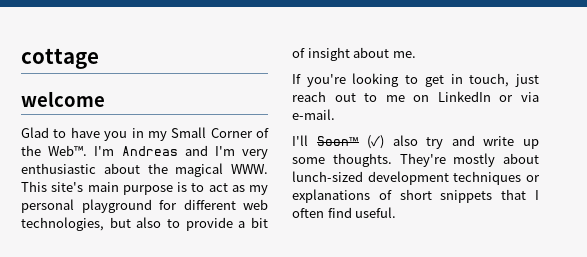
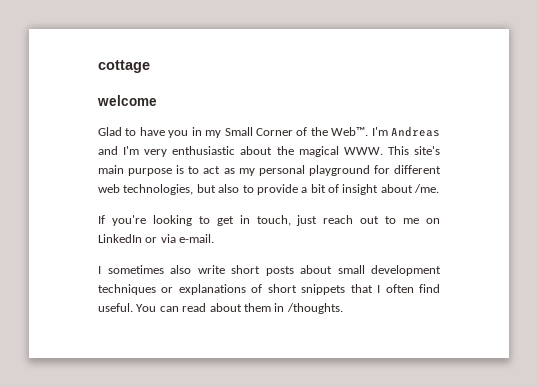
[392,51,416,58] me. -> [414,184,440,193] /me.
[292,135,539,149] [292,153,539,167] [292,171,363,182] I'll Soon™ (✓) also try and write up some thoughts. They're mostly about lunch-sized -> [98,265,365,276] I sometimes also write short posts about small
(397, 212) none -> [136,303,343,314] You can read about them in /thoughts.

